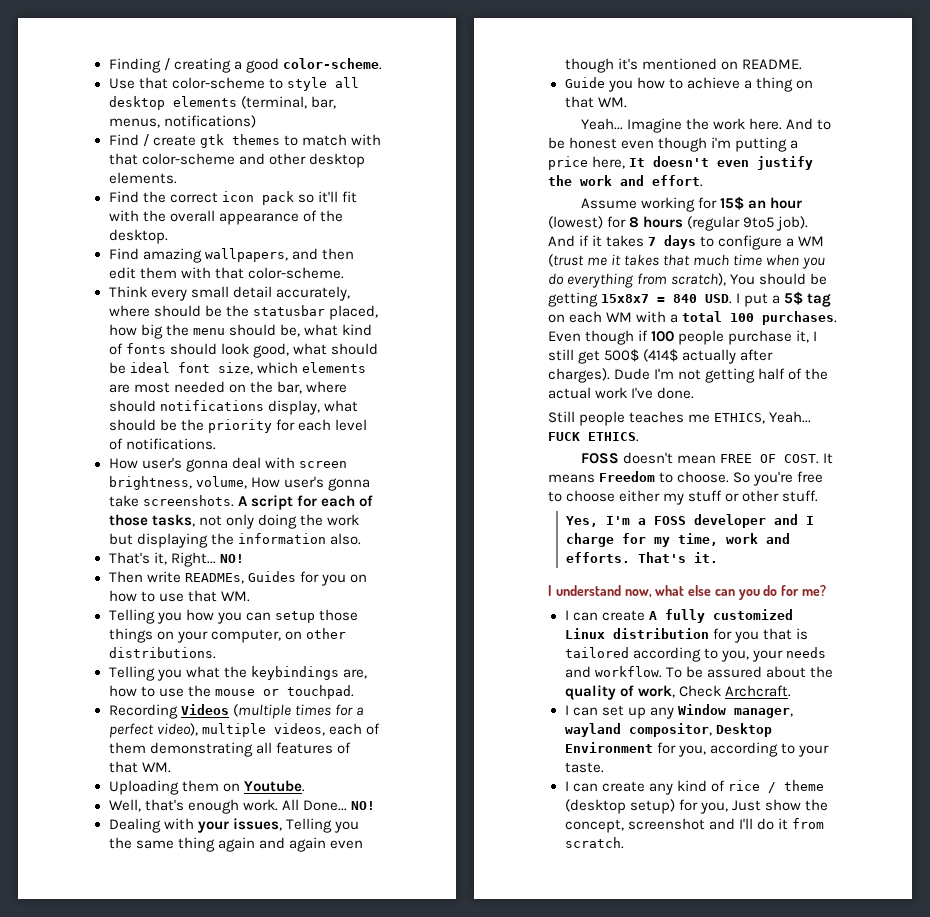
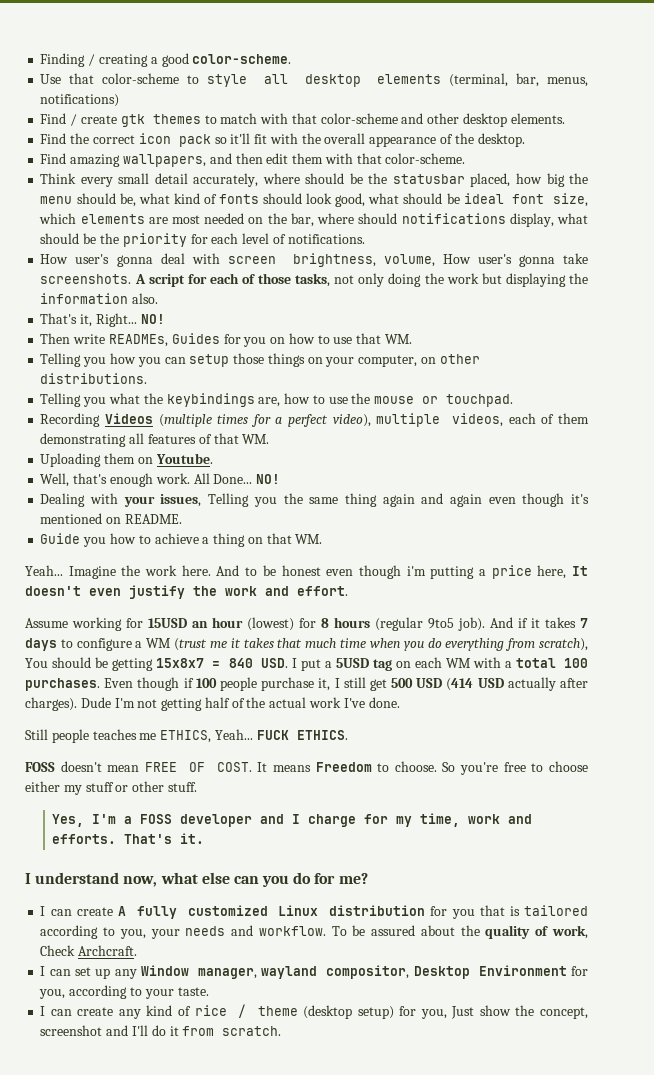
[719,196,744,210] 15$ -> [148,618,187,628] 15USD
[784,291,804,305] 5$ -> [335,658,369,668] 5USD
[604,349,679,362] 500$ (414$ -> [391,678,504,691] 500 USD (414 USD

